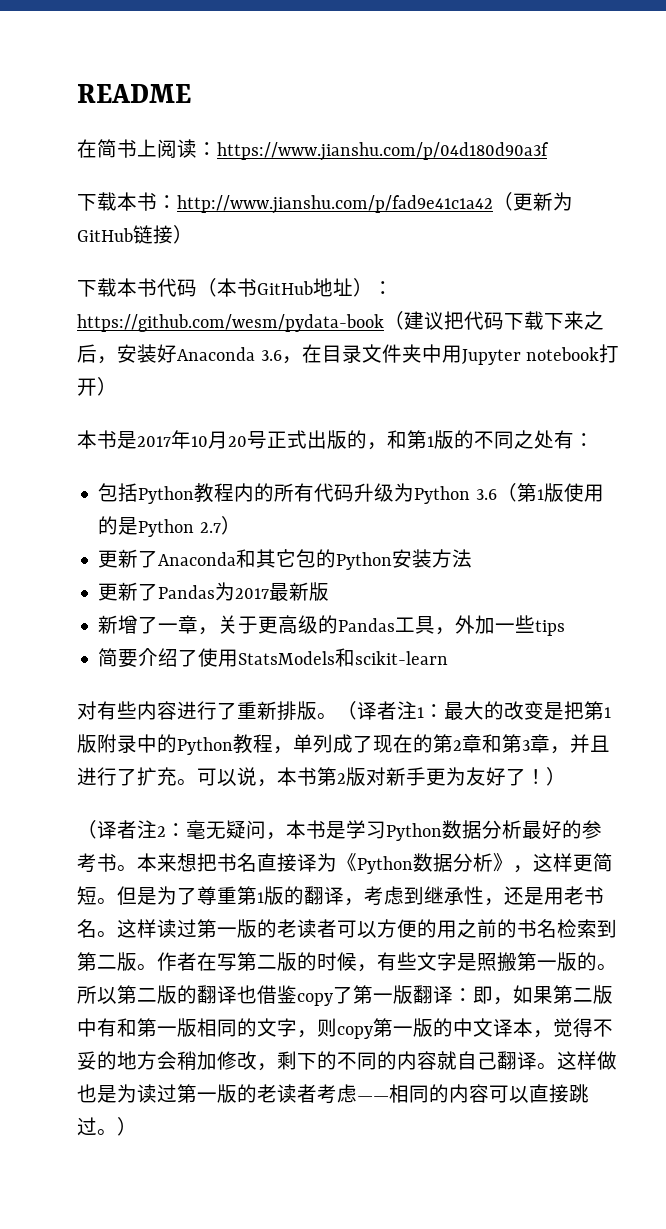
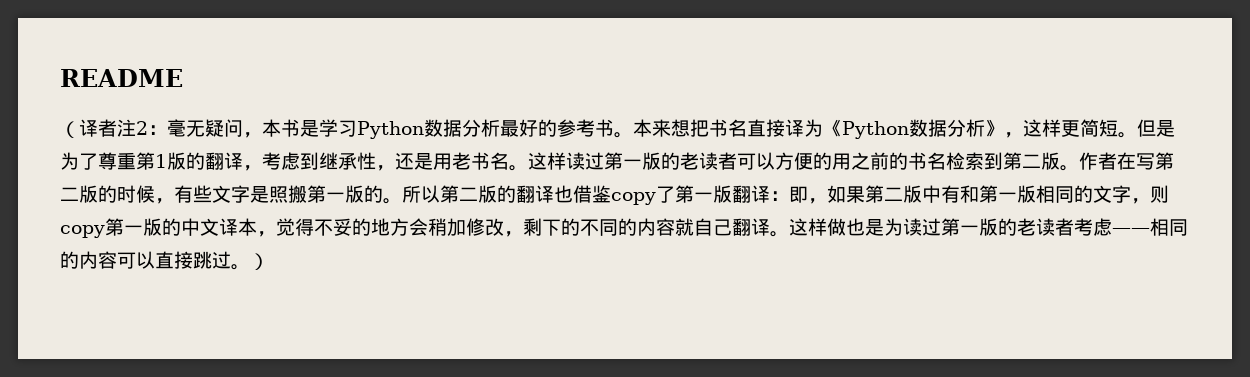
[77,139,549,161] [77,192,573,214] [77,225,193,244] [77,278,393,297] [77,311,604,332] [77,344,619,365] [77,377,117,396] [77,430,594,450] [98,483,604,504] [98,516,241,537] [98,549,473,570] [98,582,330,601] [98,615,566,636] [98,648,449,668] [77,701,611,721] [77,734,610,755] [77,767,566,787] // 在简书上阅读：https://www.jianshu.com/p/04d180d90a3f // 下载本书：http://www.jianshu.com/p/fad9e41c1a42（更新为GitHub链接） // 下载本书代码（本书GitHub地址）：https://github.com/wesm/pydata-book（建议把代码下载下来之后，安装好Anaconda 3.6，在目录文件夹中用Jupyter notebook打开） // 本书是2017年10月20号正式出版的，和第1版的不同之处有： // 包括Python教程内的所有代码升级为Python 3.6（第1版使用的是Python 2.7） // 更新了Anaconda和其它包的Python安装方法 // 更新了Pandas为2017最新版 // 新增了一章，关于更高级的Pandas工具，外加一些tips // 简要介绍了使用StatsModels和scikit-learn // 对有些内容进行了重新排版。（译者注1：最大的改变是把第1版附录中的Python教程，单列成了现在的第2章和第3章，并且进行了扩充。可以说，本书第2版对新手更为友好了！） -> (183, 78) none

